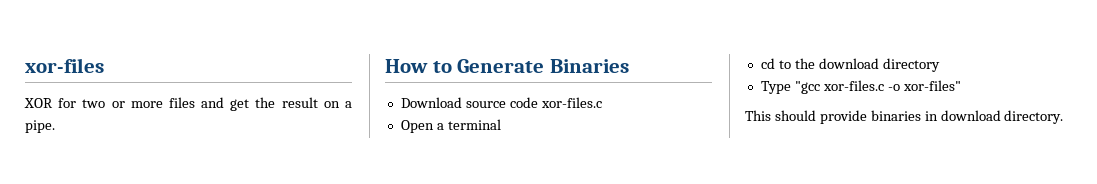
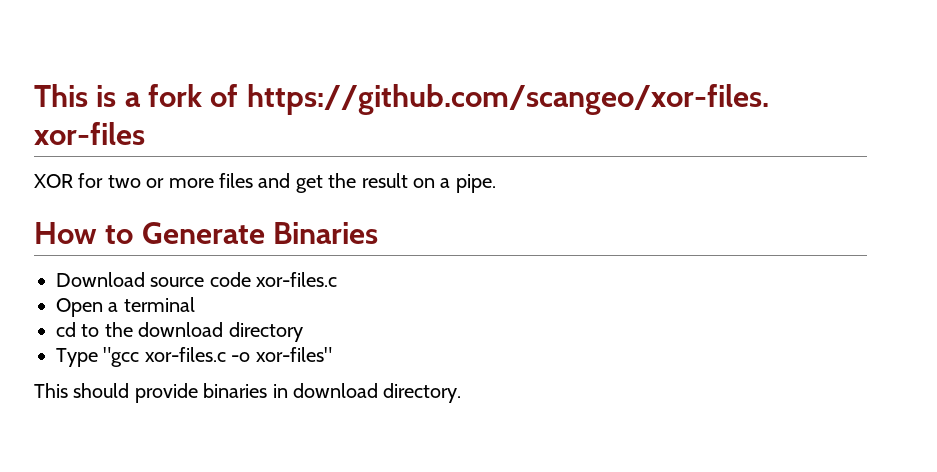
(25, 65) none -> [34,84,769,115] This is a fork of https://github.com/scangeo/xor-files.

